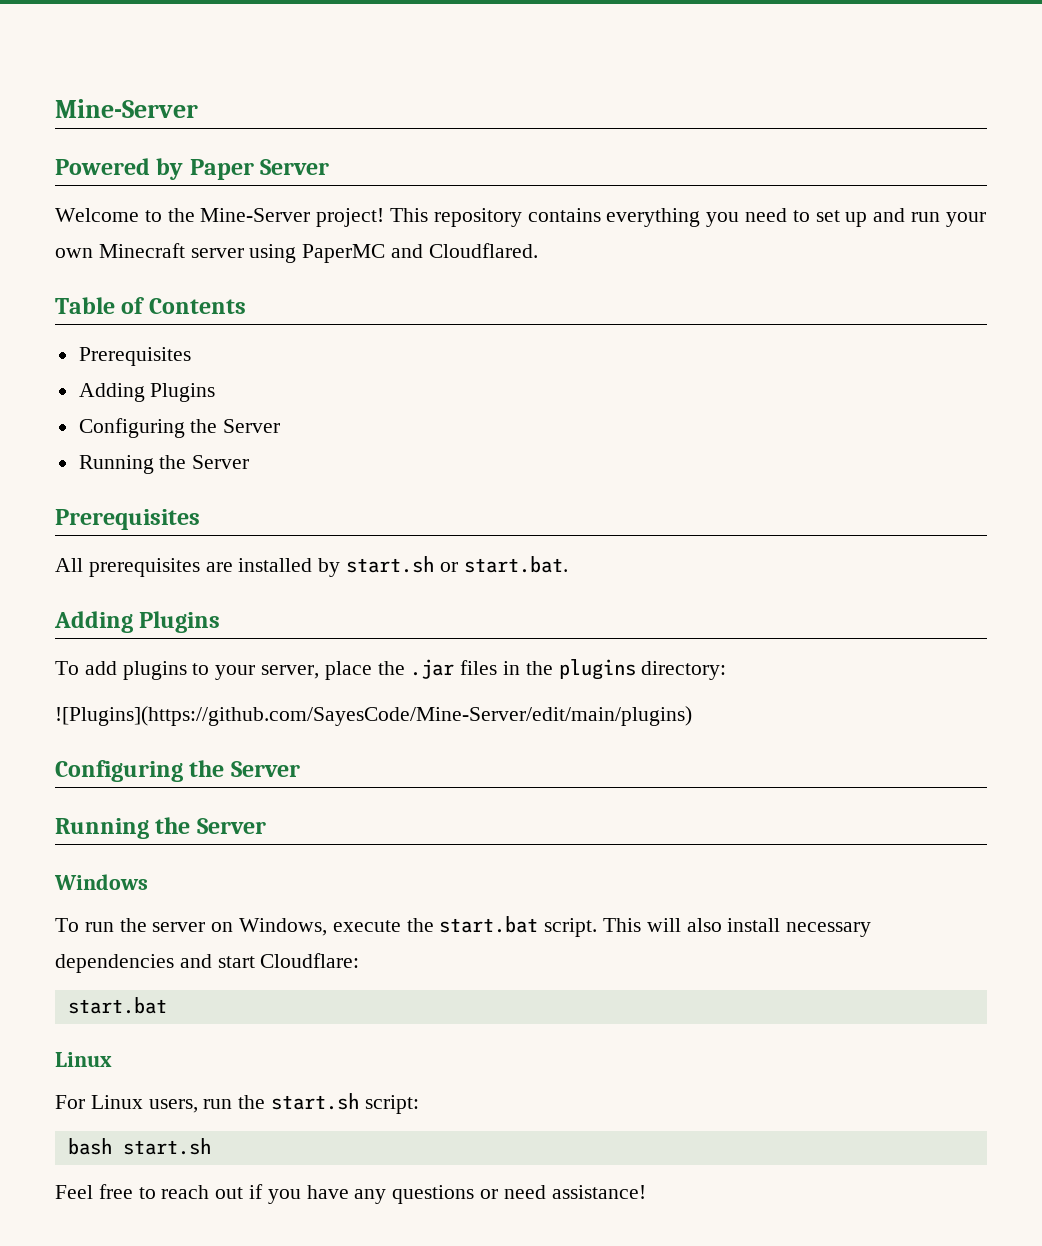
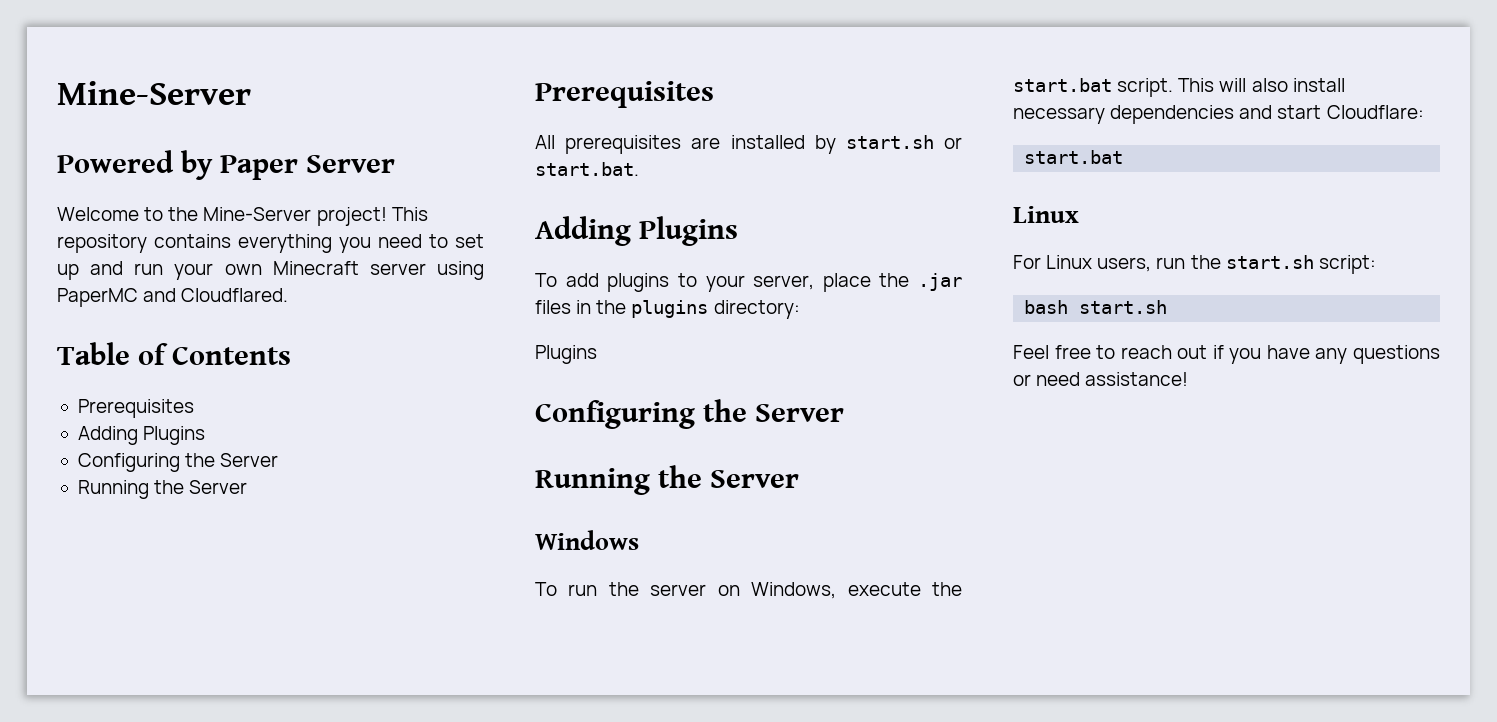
[55,706,692,726] ![Plugins](https://github.com/SayesCode/Mine-Server/edit/main/plugins) -> [535,345,597,364] Plugins

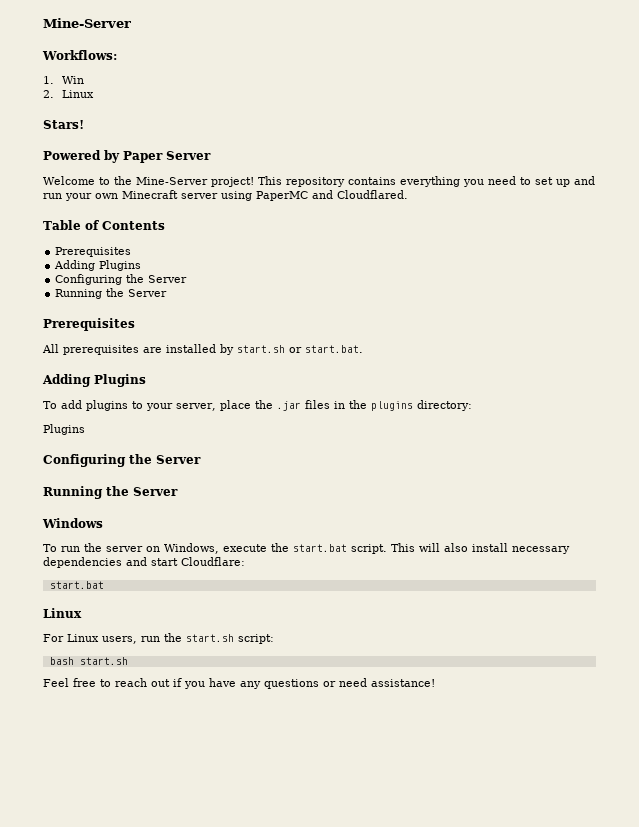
[57,81,251,105] Mine-Server -> [43,18,131,28] [42,50,117,60] [43,76,84,84] [43,90,94,98] [43,120,84,129] Mine-Server // Workflows: // 1. Win // 2. Linux // Stars!

